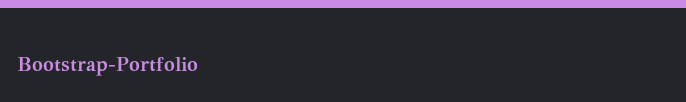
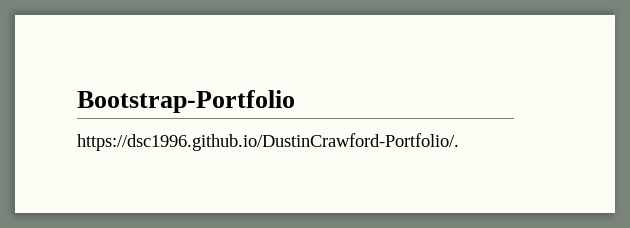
(198, 66) none -> [77,133,459,151] // https://dsc1996.github.io/DustinCrawford-Portfolio/.

